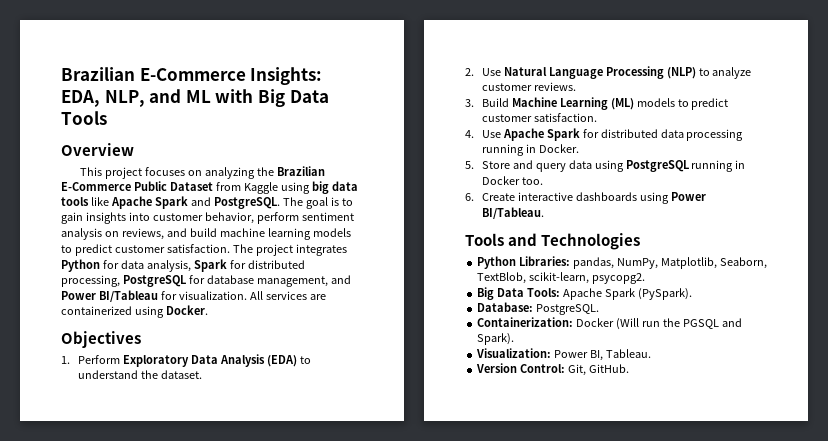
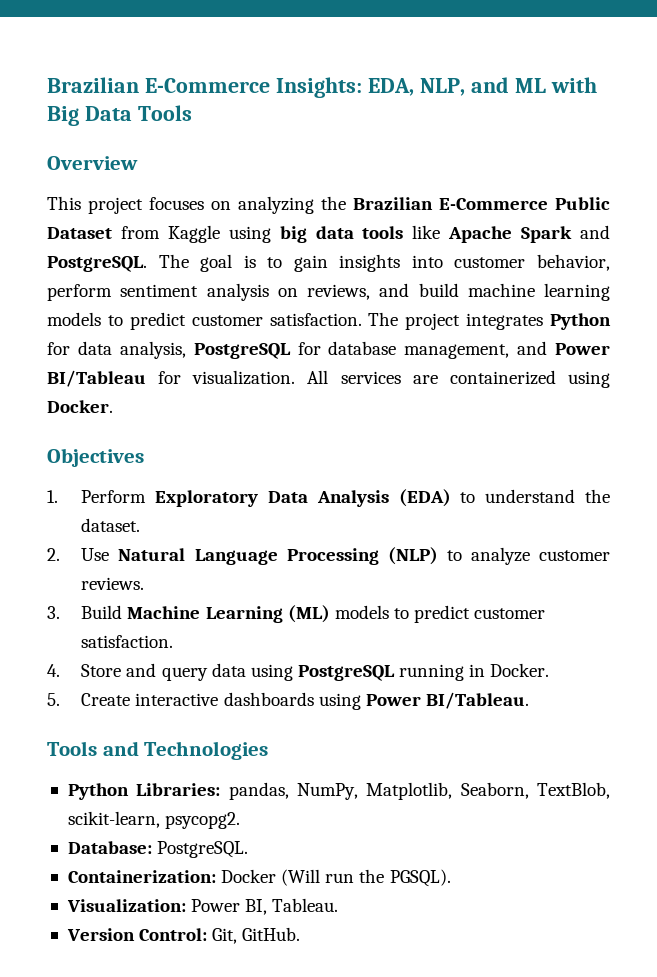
[193,259,305,272] [61,275,120,287] Spark for distributed processing, -> (186, 350) none
[481,128,744,141] [481,144,579,156] [465,161,474,169] Use Apache Spark for distributed data processing running in Docker. // 5. -> (60, 670) none
[481,176,543,185] [465,193,474,201] Docker too. // 6. -> [490,663,550,677] [47,693,60,706] Docker. // 5.
[477,287,692,300] // Big Data Tools: Apache Spark (PySpark). -> (241, 820) none
[682,318,742,329] [477,333,515,345] PGSQL and Spark). -> [389,869,451,887] PGSQL).

